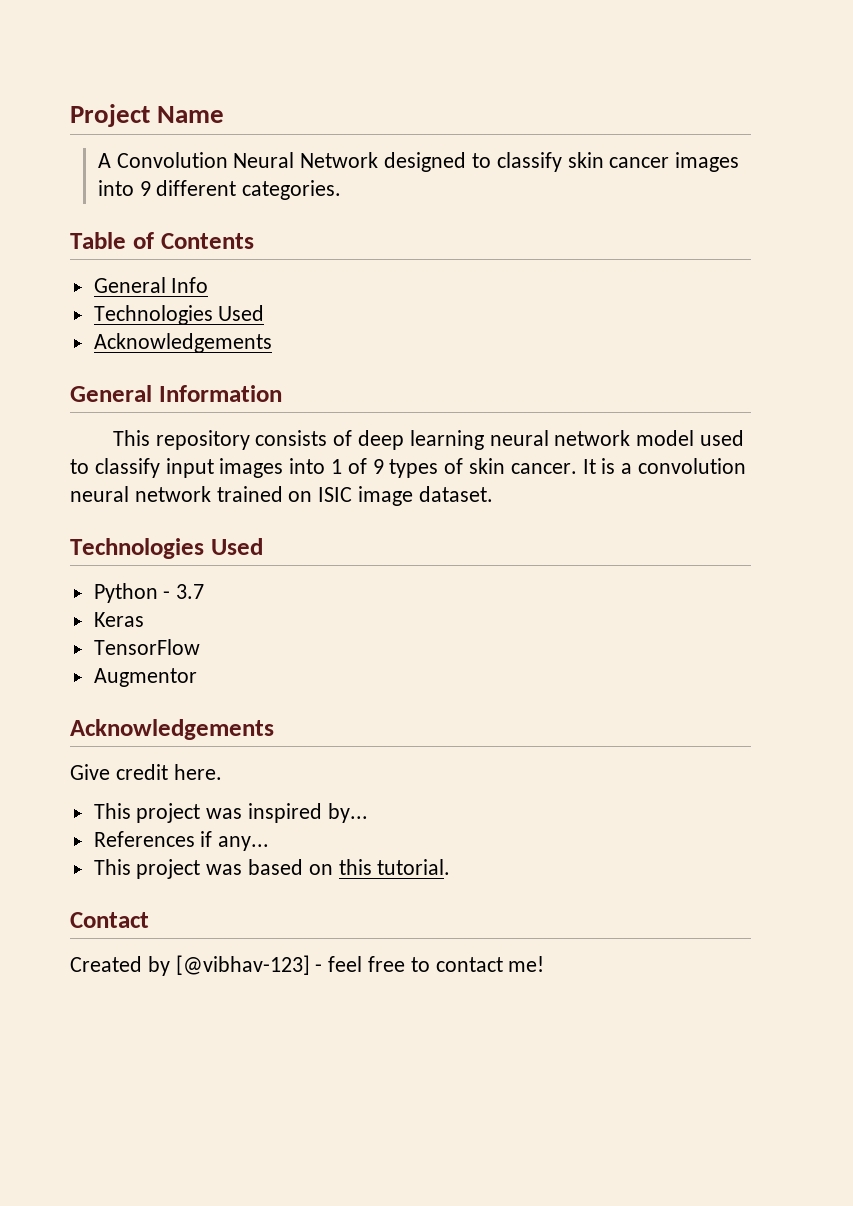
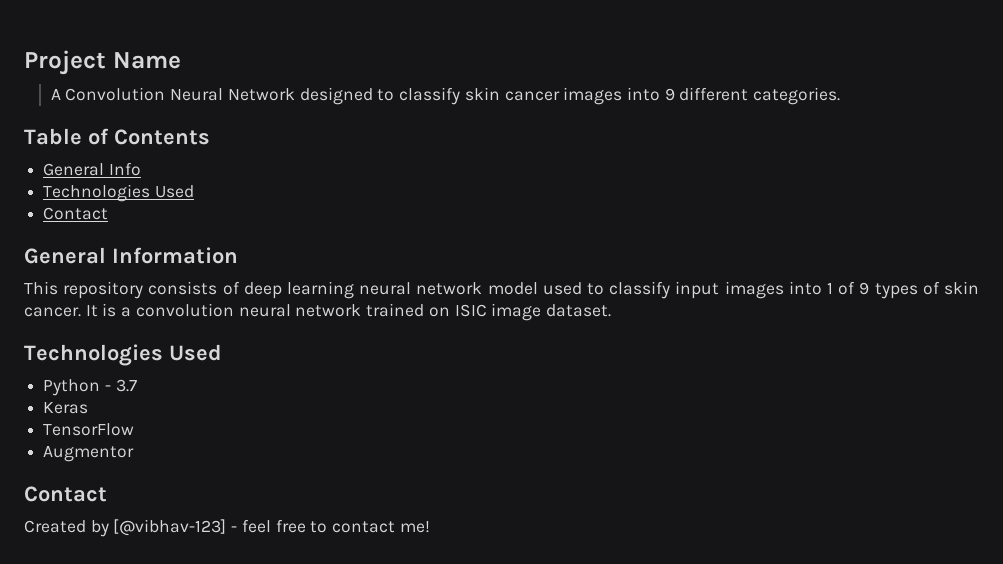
[93,333,272,353] Acknowledgements -> [43,207,109,220] Contact
[70,719,274,740] [70,764,222,780] [93,803,368,823] [93,831,270,851] [93,859,451,879] // Acknowledgements // Give credit here. // This project was inspired by... // References if any... // This project was based on this tutorial. -> (135, 454) none

